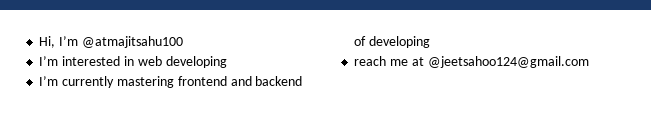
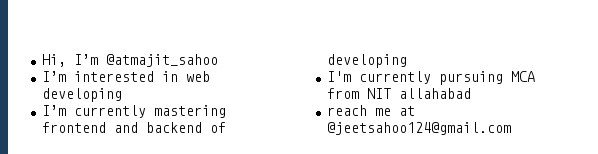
[81,36,183,48] @atmajitsahu100 -> [105,54,218,67] @atmajit_sahoo
(431, 42) none -> [326,71,535,85] [326,88,471,99] // I'm currently pursuing MCA from NIT allahabad

